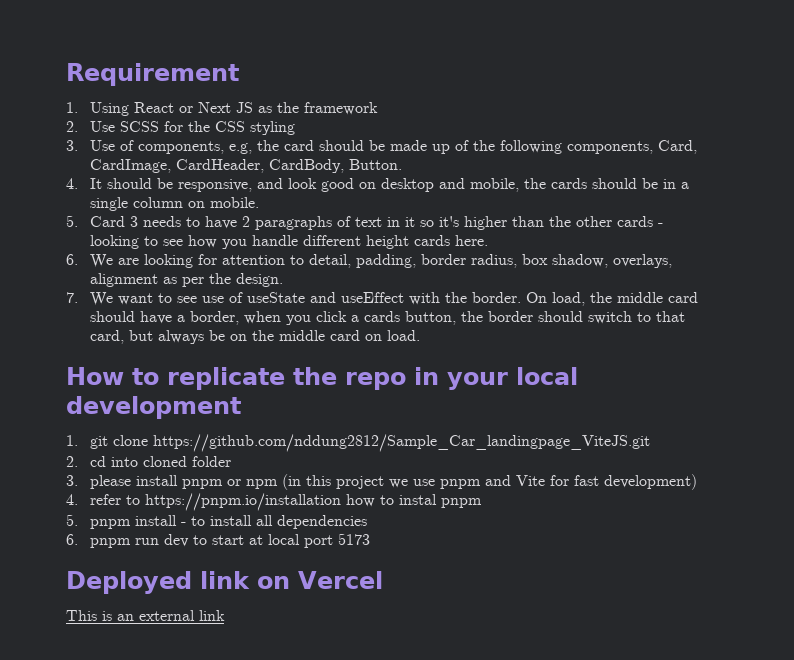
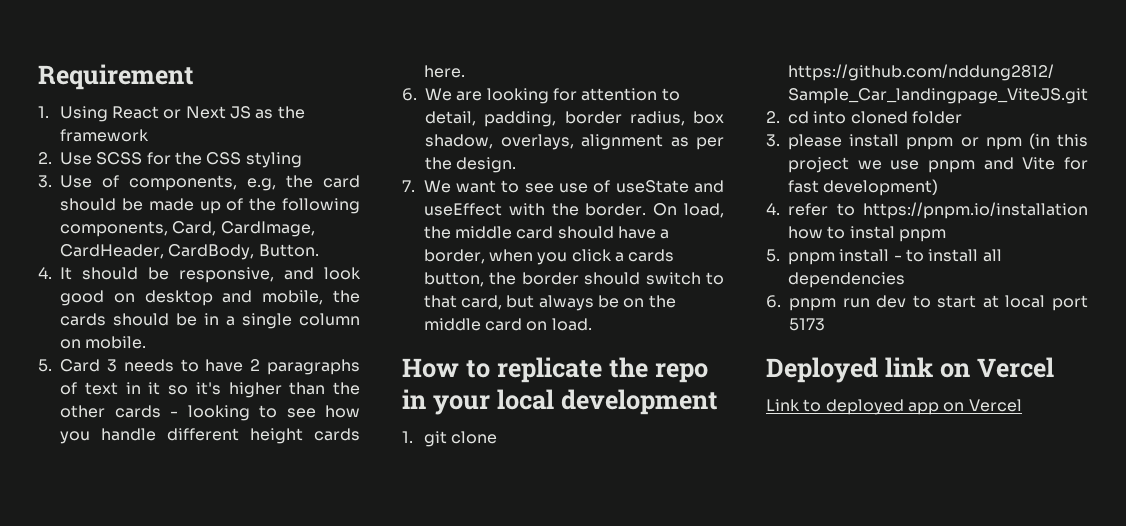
[66,610,225,621] This is an external link -> [766,399,1022,415] Link to deployed app on Vercel

